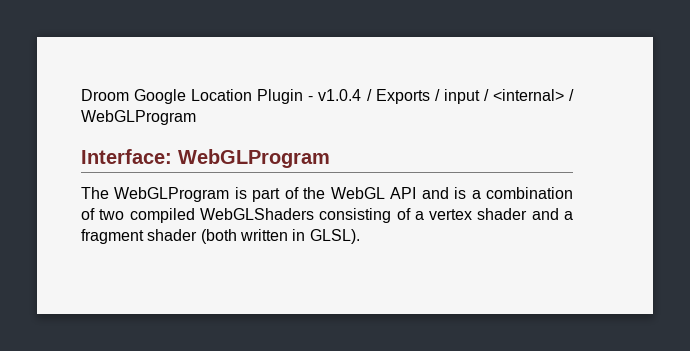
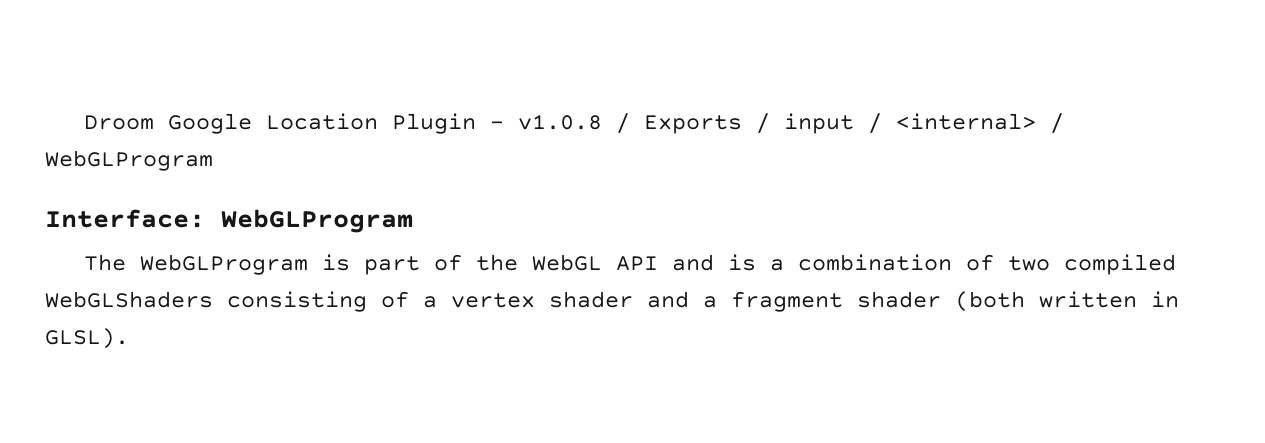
[318,89,362,101] v1.0.4 -> [518,114,603,130] v1.0.8

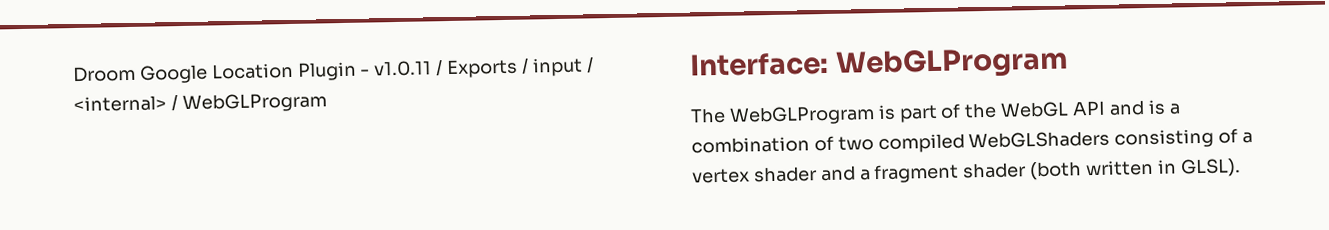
[518,114,603,130] v1.0.8 -> [373,60,433,77] v1.0.11

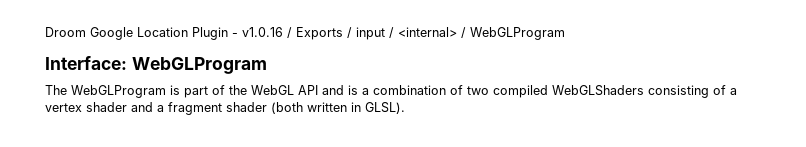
[373,60,433,77] v1.0.11 -> [242,27,283,37] v1.0.16

